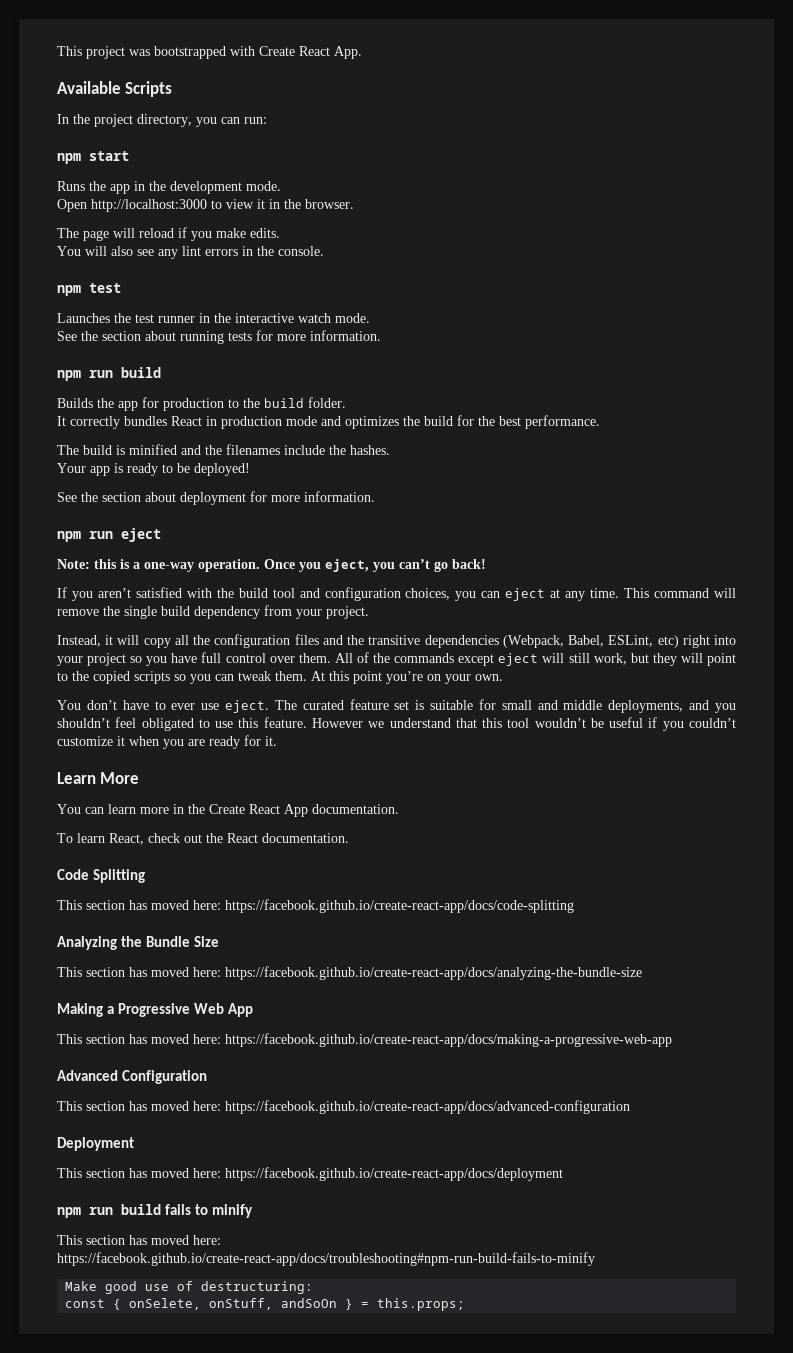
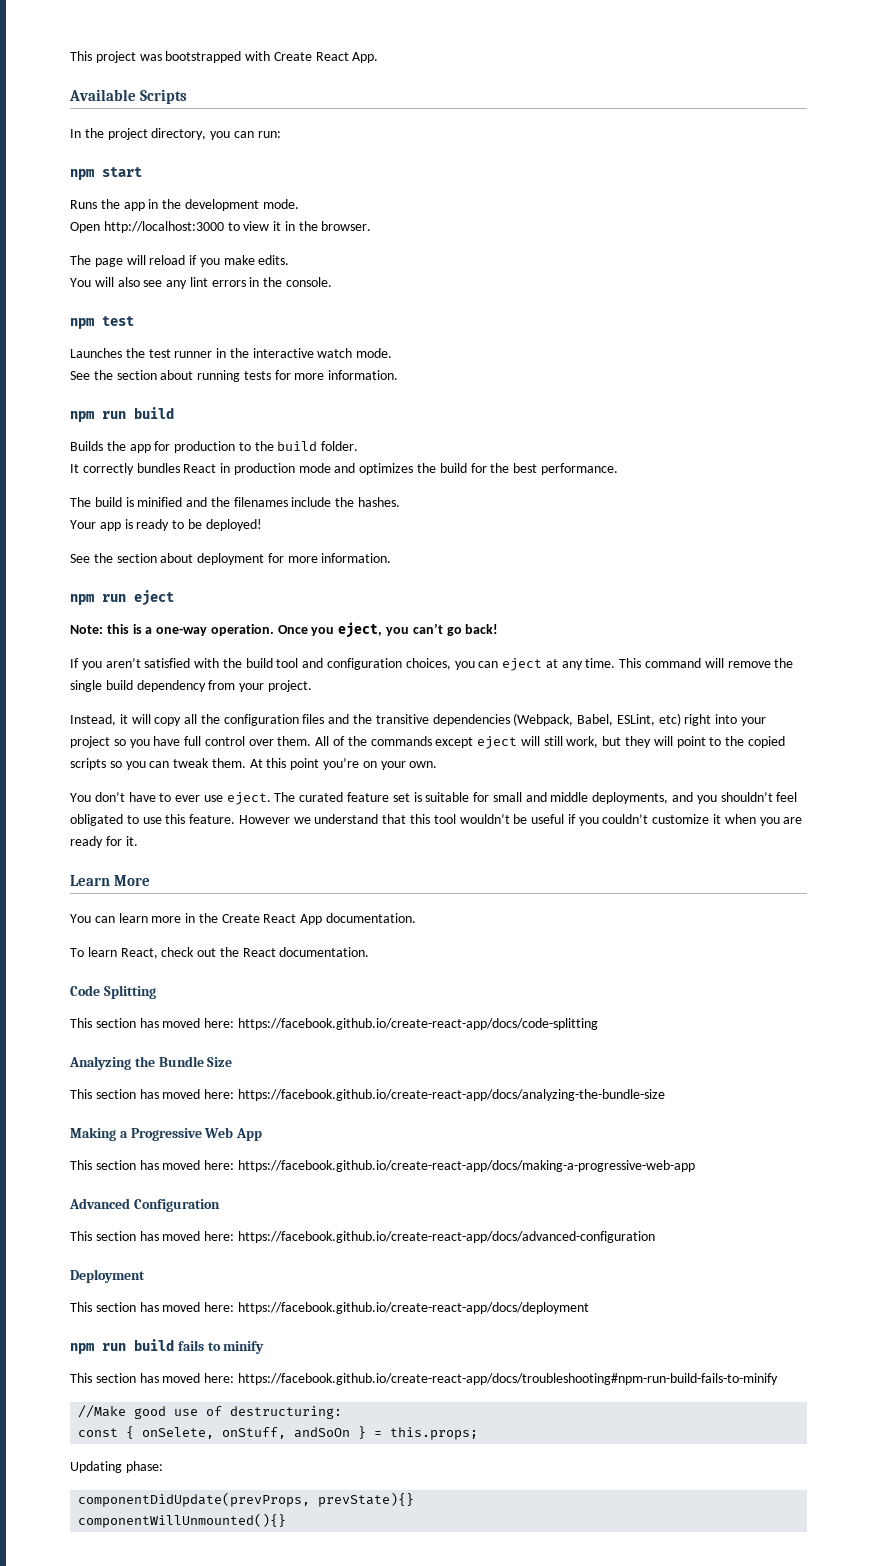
[65,1281,98,1291] Make -> [78,1405,127,1418] //Make
(466, 1304) none -> [70,1461,163,1473] [78,1492,415,1507] [78,1513,287,1528] // Updating phase: // componentDidUpdate(prevProps, prevState){} // componentWillUnmounted(){}

